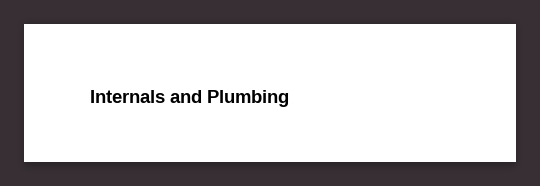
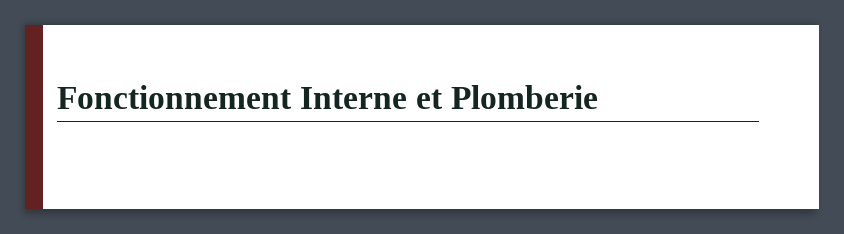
[90,90,289,107] Internals and Plumbing -> [57,85,599,109] Fonctionnement Interne et Plomberie

